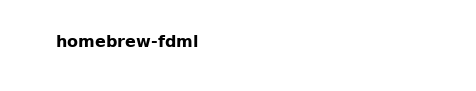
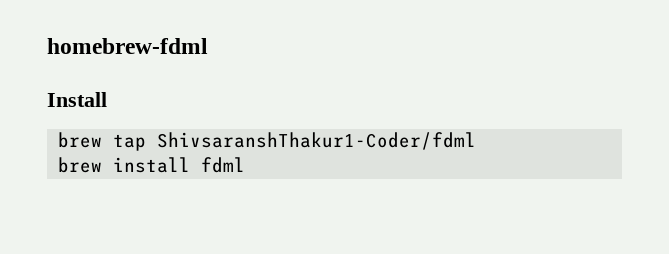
(198, 41) none -> [47,92,107,107] [58,132,477,151] [58,157,246,173] // Install // brew tap ShivsaranshThakur1-Coder/fdml // brew install fdml

